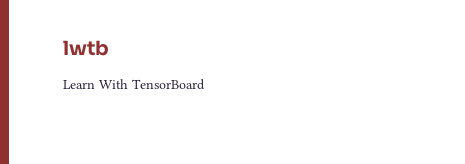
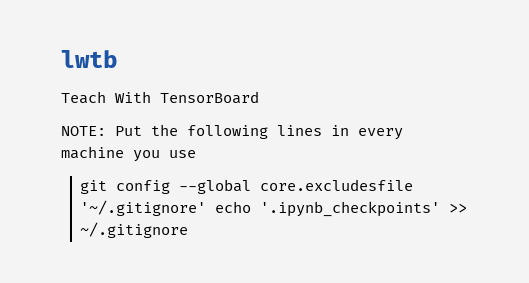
[63,80,95,89] Learn -> [61,91,106,104] Teach
(205, 84) none -> [61,124,403,140] [61,146,196,162] [80,179,414,194] [80,200,468,217] [80,222,189,238] // NOTE: Put the following lines in every machine you use // git config --global core.excludesfile '~/.gitignore' echo '.ipynb_checkpoints' >> ~/.gitignore

